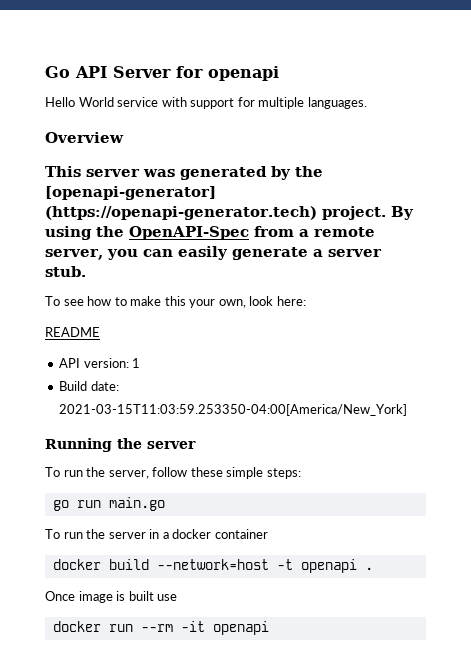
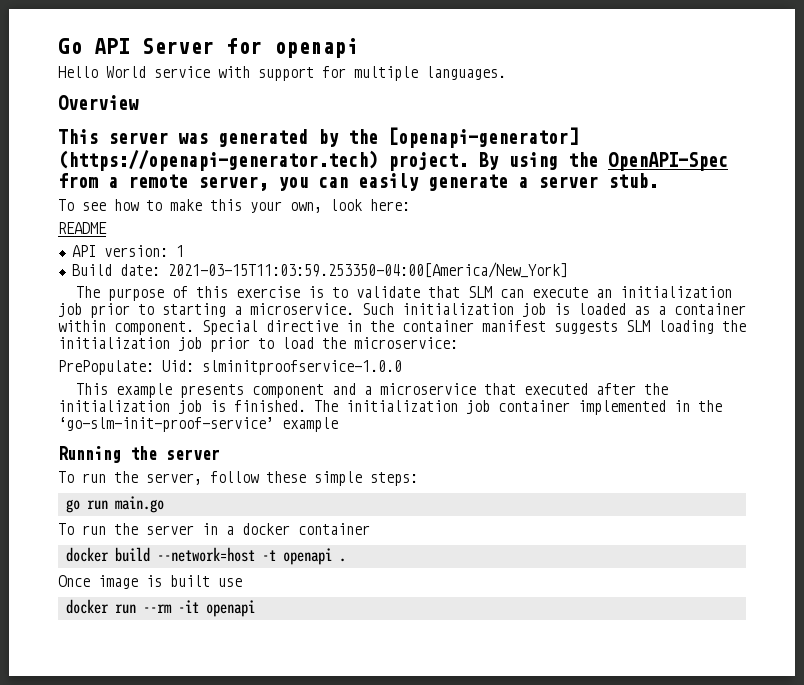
(408, 410) none -> [76,286,733,301] [58,303,746,318] [58,320,746,335] [58,337,458,352] [58,360,402,375] [76,383,669,398] [58,400,722,415] [58,417,338,432] // The purpose of this exercise is to validate that SLM can execute an initialization job prior to starting a microservice. Such initialization job is loaded as a container within component. Special directive in the container manifest suggests SLM loading the initialization job prior to load the microservice: // PrePopulate: Uid: slminitproofservice-1.0.0 // This example presents component and a microservice that executed after the initialization job is finished. The initialization job container implemented in the ‘go-slm-init-proof-service’ example

